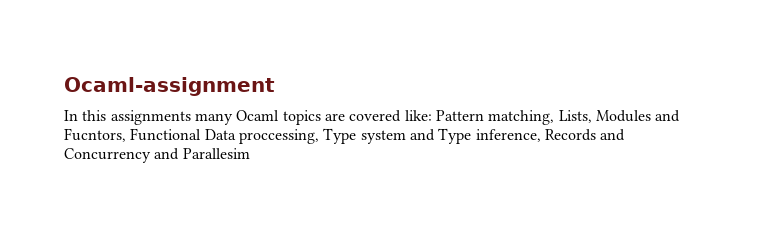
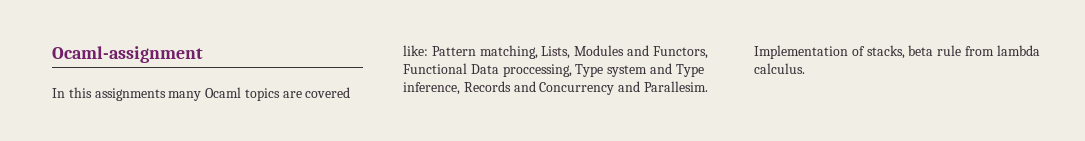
[64,128,126,142] Fucntors, -> [652,46,708,59] Functors,
[182,148,250,159] Parallesim -> [643,81,708,92] [754,45,1040,59] [754,63,805,74] Parallesim. Implementation of stacks, beta rule from lambda calculus.

